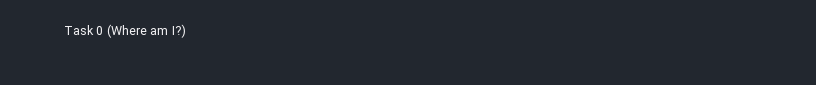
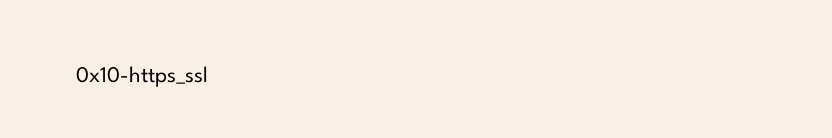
[64,24,186,38] Task 0 (Where am I?) -> [76,66,208,87] 0x10-https_ssl

